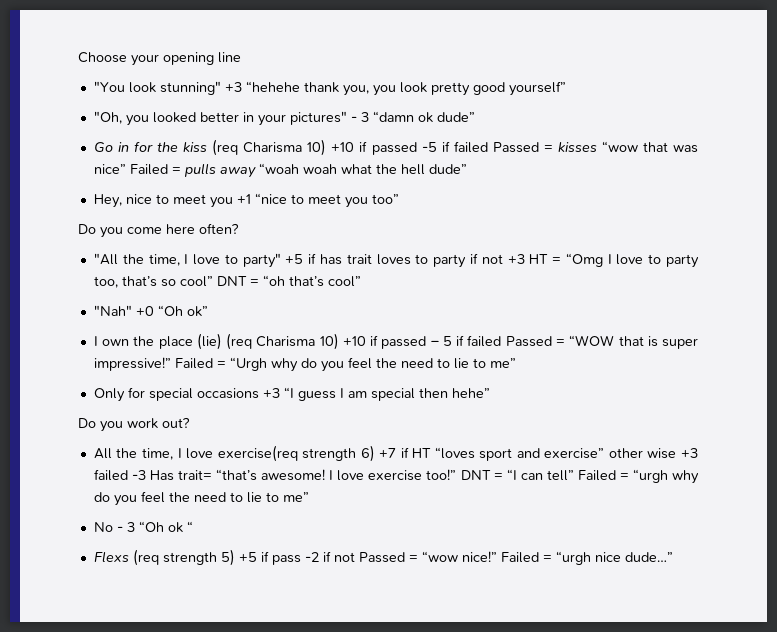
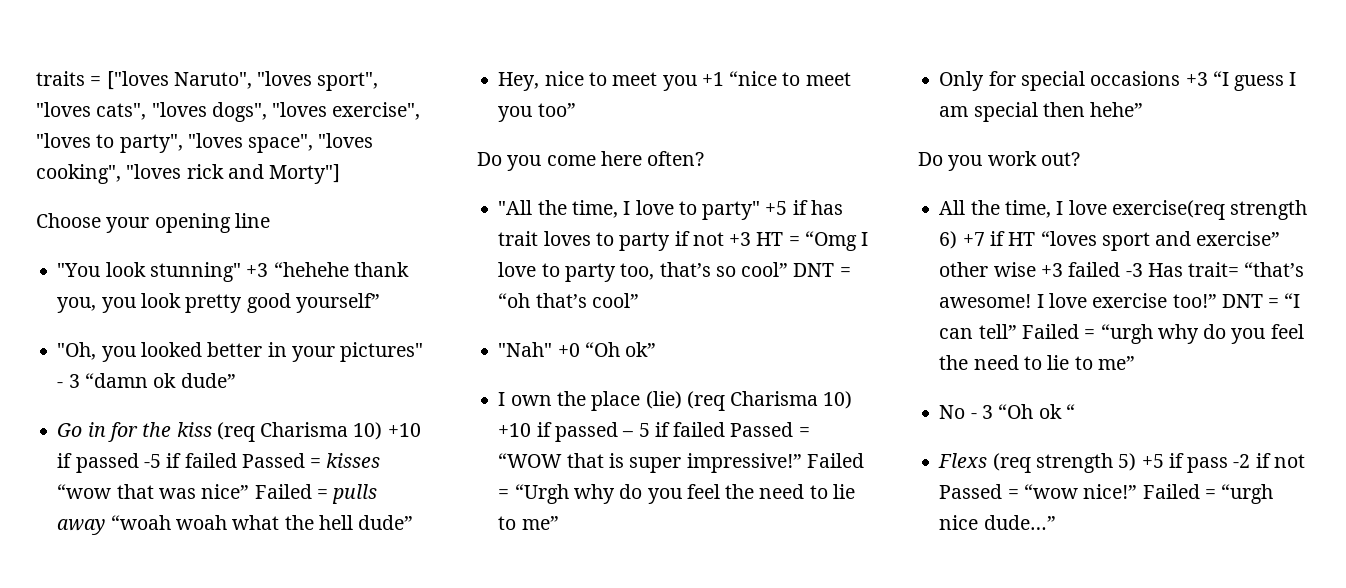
(78, 57) none -> [36,71,379,91] [36,102,421,122] [36,133,374,153] [36,164,341,184] traits = ["loves Naruto", "loves sport", "loves cats", "loves dogs", "loves exercise", "loves to party", "loves space", "loves cooking", "loves rick and Morty"] //

